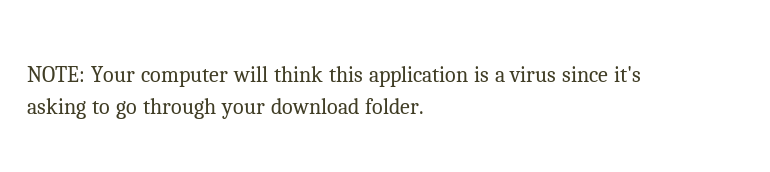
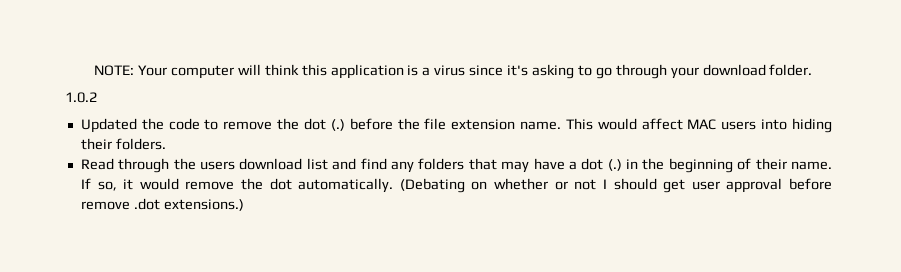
(424, 106) none -> [65,92,97,103] [80,118,832,133] [80,138,166,150] [80,158,832,173] [80,178,833,193] [80,198,244,211] // 1.0.2 // Updated the code to remove the dot (.) before the file extension name. This would affect MAC users into hiding their folders. // Read through the users download list and find any folders that may have a dot (.) in the beginning of their name. If so, it would remove the dot automatically. (Debating on whether or not I should get user approval before remove .dot extensions.)

